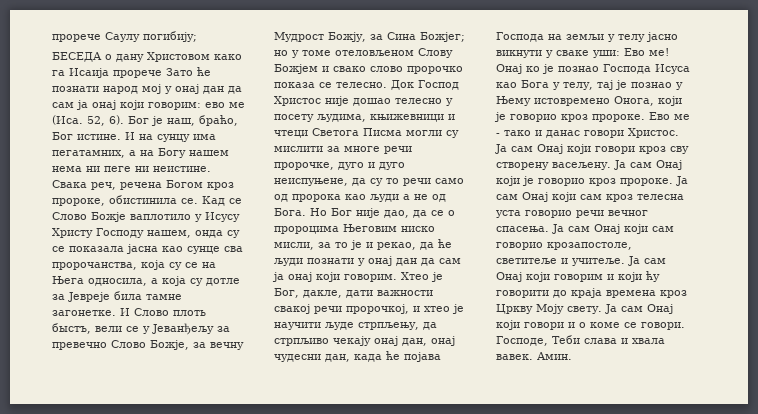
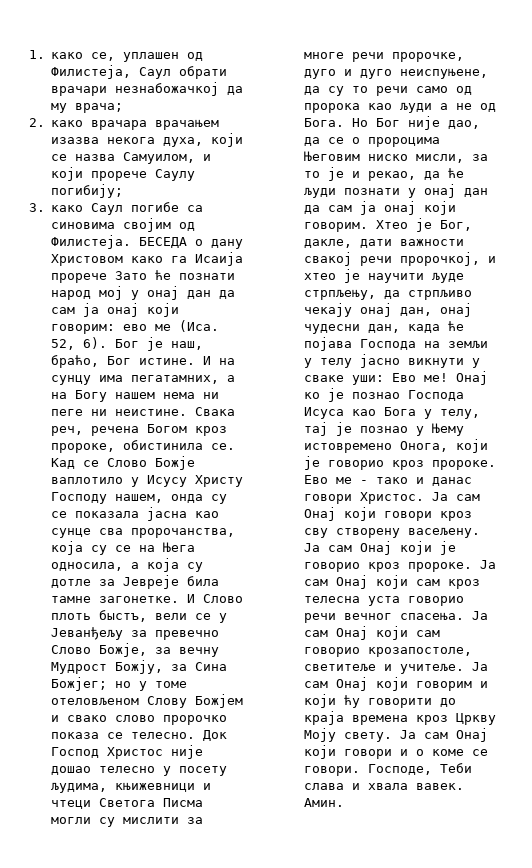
[52,31,197,42] прорече Саулу погибију; // -> [29,50,204,62] [51,65,228,79] [51,82,244,96] [51,103,124,113] [29,118,220,130] [51,133,244,147] [51,152,212,164] [51,167,196,181] [51,184,124,198] [29,202,204,215] [51,218,196,232] [51,235,132,249] 1. како се, уплашен од Филистеја, Саул обрати врачари незнабожачкој да му врача; // 2. како врачара врачањем изазва некога духа, који се назва Самуилом, и који прорече Саулу погибију; // 3. како Саул погибе са синовима својим од Филистеја.

